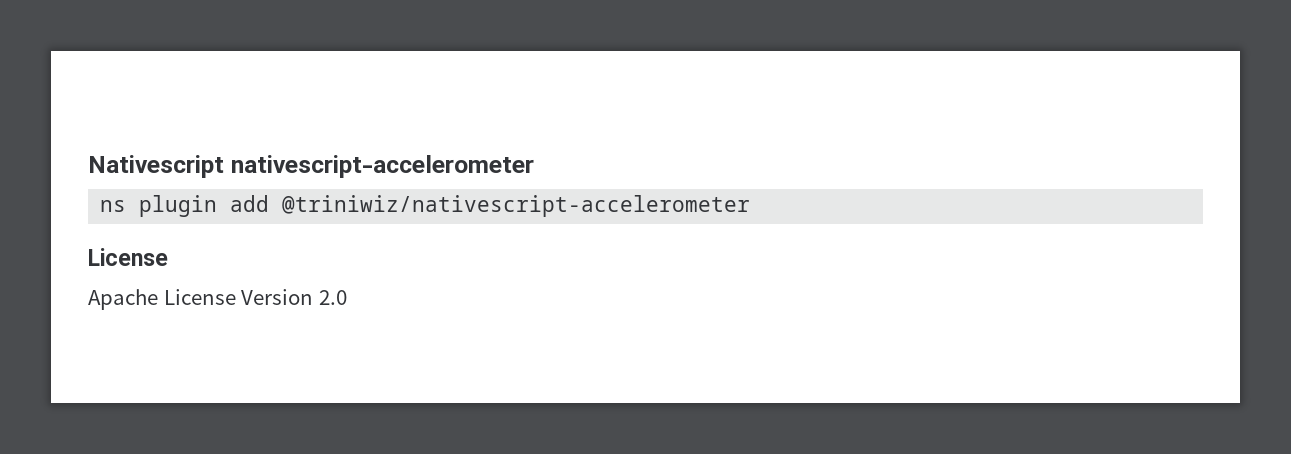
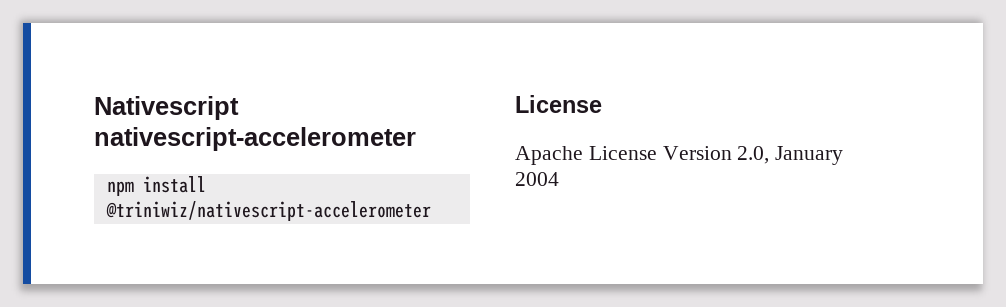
[100,195,270,217] ns plugin add -> [106,176,206,196] npm install
[318,290,347,305] 2.0 -> [737,146,844,165] [515,172,559,186] 2.0, January 2004

